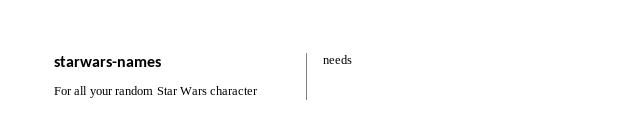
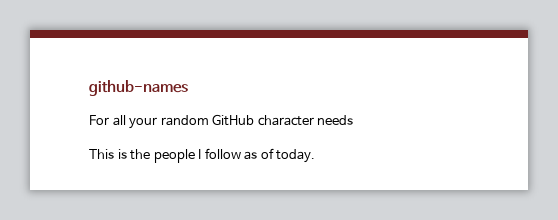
[54,56,161,67] starwars-names -> [89,80,188,96] github-names
[156,87,207,95] Star Wars -> [212,114,255,126] GitHub
(352, 59) none -> [89,148,316,163] // This is the people I follow as of today.

